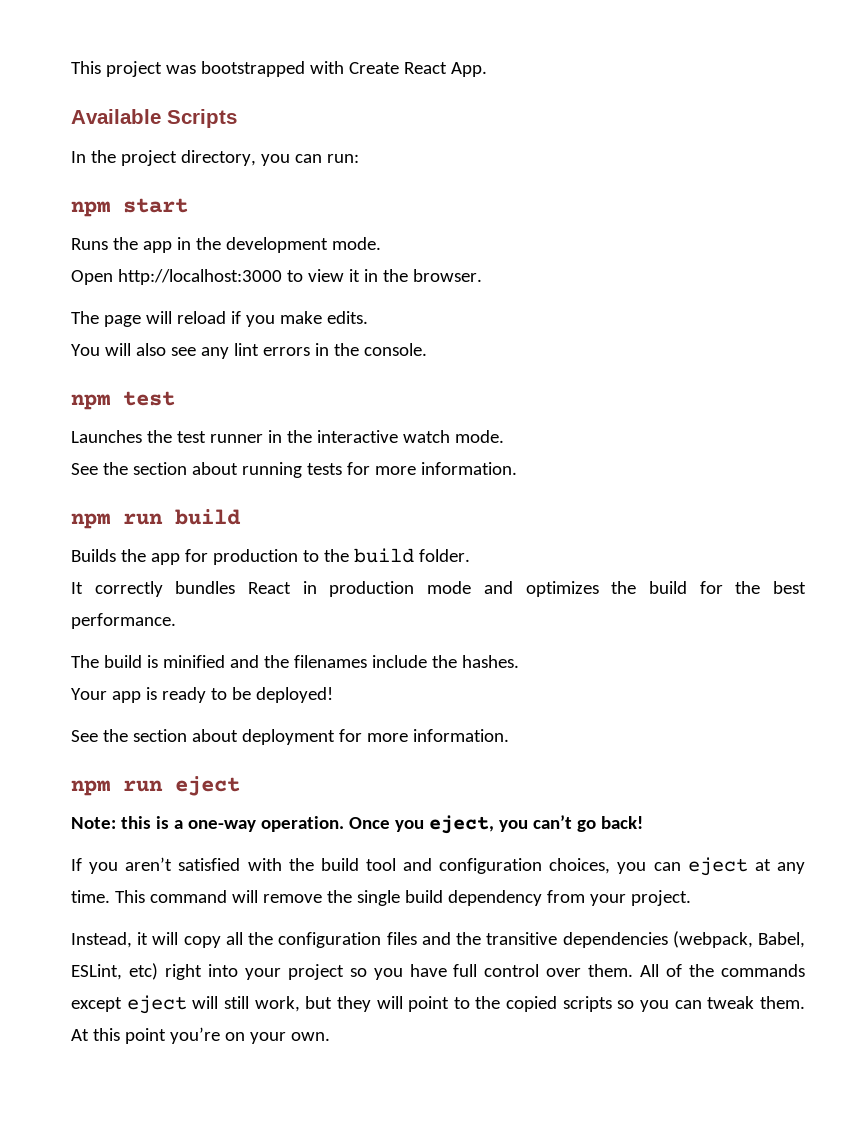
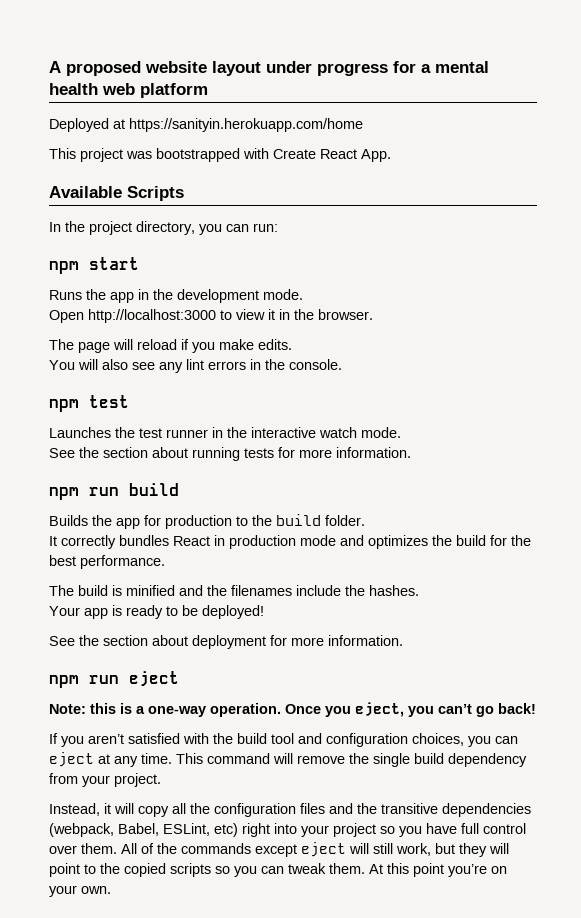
(71, 67) none -> [49,61,489,76] [49,83,208,98] [49,118,363,132] A proposed website layout under progress for a mental health web platform // Deployed at https://sanityin.herokuapp.com/home //

